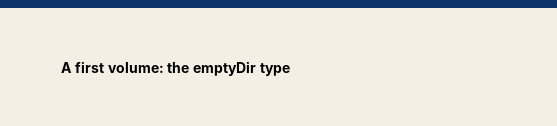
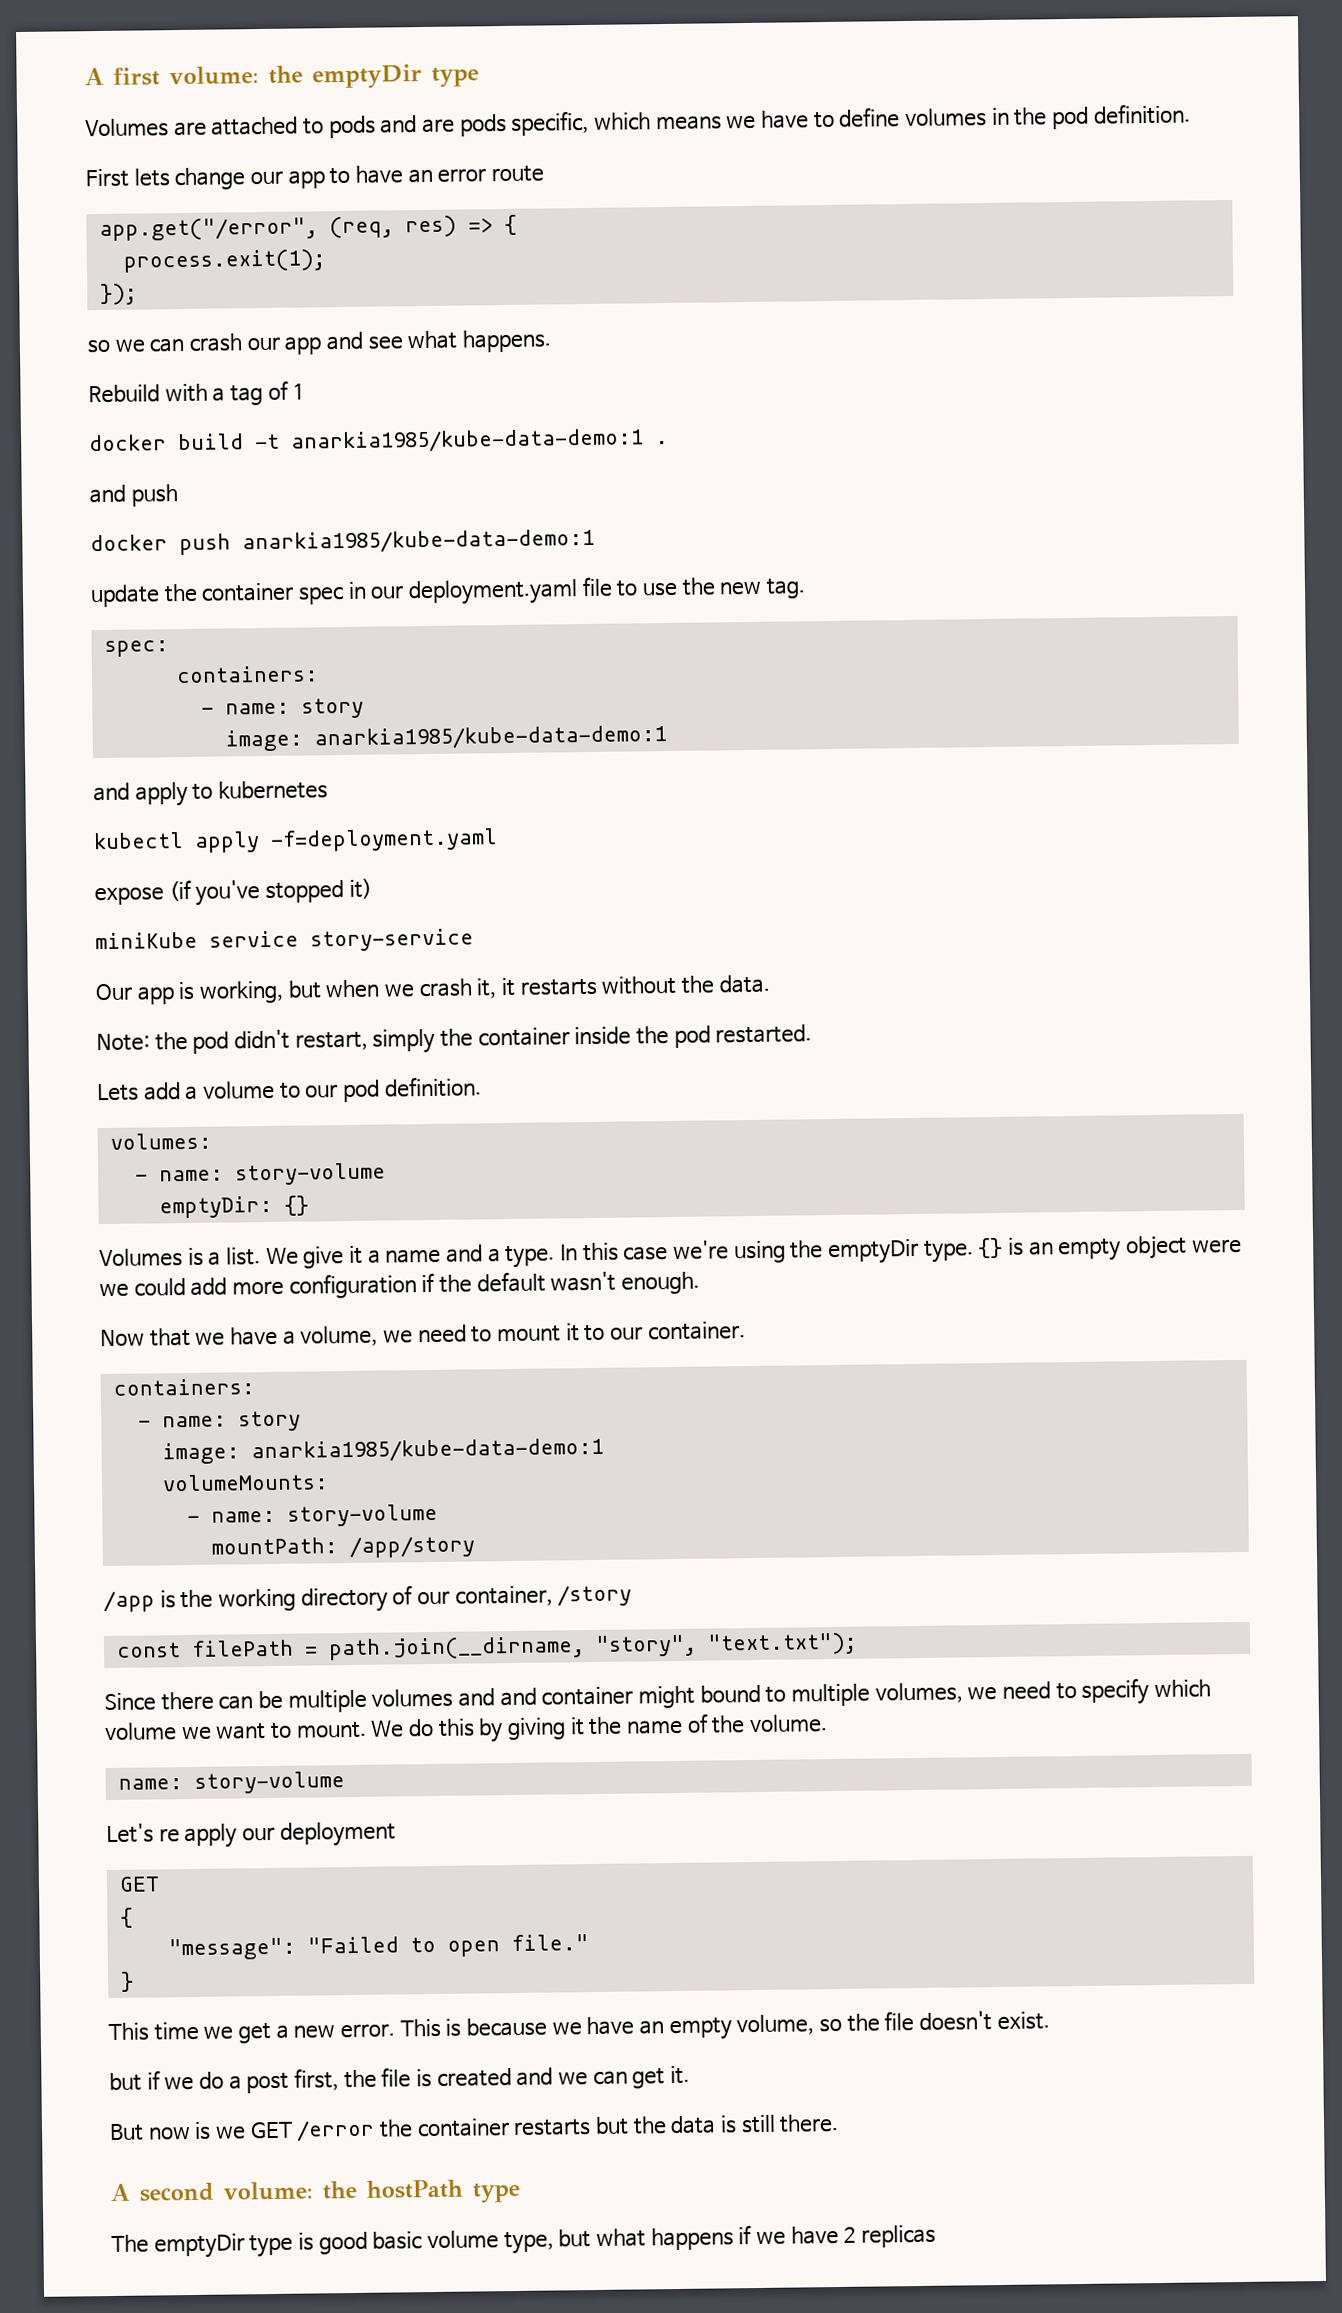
(290, 69) none -> [85,103,1191,139] [85,165,544,191] [98,214,517,242] [122,249,326,273] [99,283,138,306] [87,329,552,355] [88,380,306,406] [89,428,669,454] [89,484,178,507] [90,528,595,556] [90,576,807,608] [103,640,169,657] [175,665,319,684] [200,697,364,719] [224,725,667,752] [93,780,328,807] [93,828,498,853] [94,878,372,906] [95,928,474,952] [95,974,770,1005] [96,1024,813,1054] [97,1076,482,1103] [109,1132,212,1150] [134,1162,386,1186] [158,1195,309,1219] [99,1235,1242,1269] [99,1271,700,1299] [100,1321,746,1347] [112,1378,255,1396] [137,1410,301,1432] [161,1437,604,1465] [161,1473,329,1492] [186,1503,438,1527] [210,1535,475,1559] [103,1584,633,1613] [115,1632,858,1661] [104,1678,1211,1713] [104,1713,829,1743] [117,1771,345,1794] [106,1821,396,1849] [118,1876,160,1892] [119,1907,133,1928] [167,1934,589,1961] [120,1971,134,1992] [108,2011,1050,2044] [109,2065,690,2094] [109,2113,840,2142] [110,2179,520,2204] [111,2224,937,2259] // Volumes are attached to pods and are pods specific, which means we have to define volumes in the pod definition. // First lets change our app to have an error route // app.get("/error", (req, res) => { // process.exit(1); // }); // so we can crash our app and see what happens. // Rebuild with a tag of 1 // docker build -t anarkia1985/kube-data-demo:1 . // and push // docker push anarkia1985/kube-data-demo:1 // update the container spec in our deployment.yaml file to use the new tag. // spec: // containers: // - name: story // image: anarkia1985/kube-data-demo:1 // and apply to kubernetes // kubectl apply -f=deployment.yaml // expose (if you've stopped it) // miniKube service story-service // Our app is working, but when we crash it, it restarts without the data. // Note: the pod didn't restart, simply the container inside the pod restarted. // Lets add a volume to our pod definition. // volumes: // - name: story-volume // emptyDir: {} // Volumes is a list. We give it a name and a type. In this case we're using the emptyDir type. {} is an empty object were we could add more configuration if the default wasn't enough. // Now that we have a volume, we need to mount it to our container. // containers: // - name: story // image: anarkia1985/kube-data-demo:1 // volumeMounts: // - name: story-volume // mountPath: /app/story // /app is the working directory of our container, /story // const filePath = path.join(__dirname, "story", "text.txt"); // Since there can be multiple volumes and and container might bound to multiple volumes, we need to specify which volume we want to mount. We do this by giving it the name of the volume. // name: story-volume // Let's re apply our deployment // GET // { // "message": "Failed to open file." // } // This time we get a new error. This is because we have an empty volume, so the file doesn't exist. // but if we do a post first, the file is created and we can get it. // But now is we GET /error the container restarts but the data is still there. // A second volume: the hostPath type // The emptyDir type is good basic volume type, but what happens if we have 2 replicas

